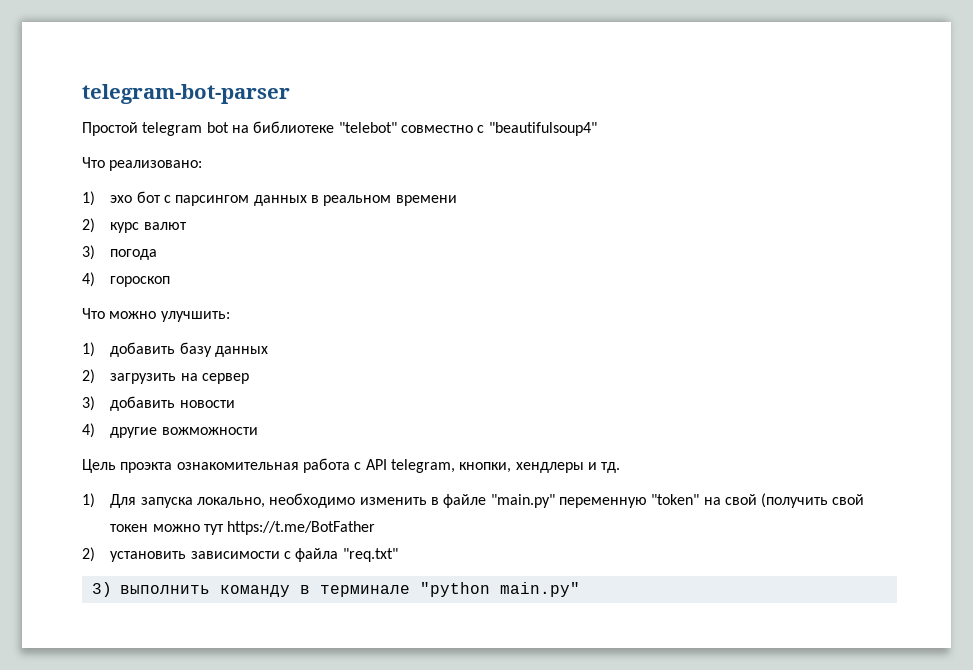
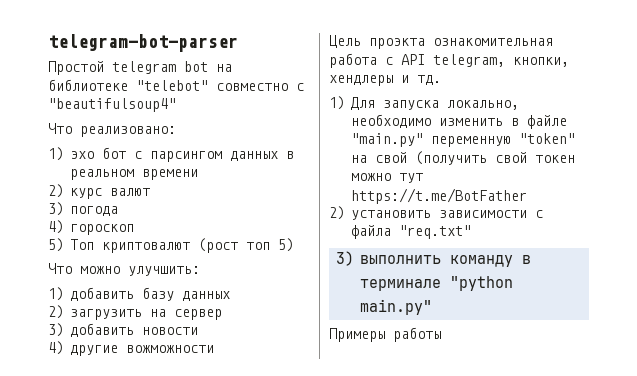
(171, 281) none -> [48,238,294,253] // 5) Топ криптовалют (рост топ 5)
(580, 589) none -> [329,327,441,342] // Примеры работы

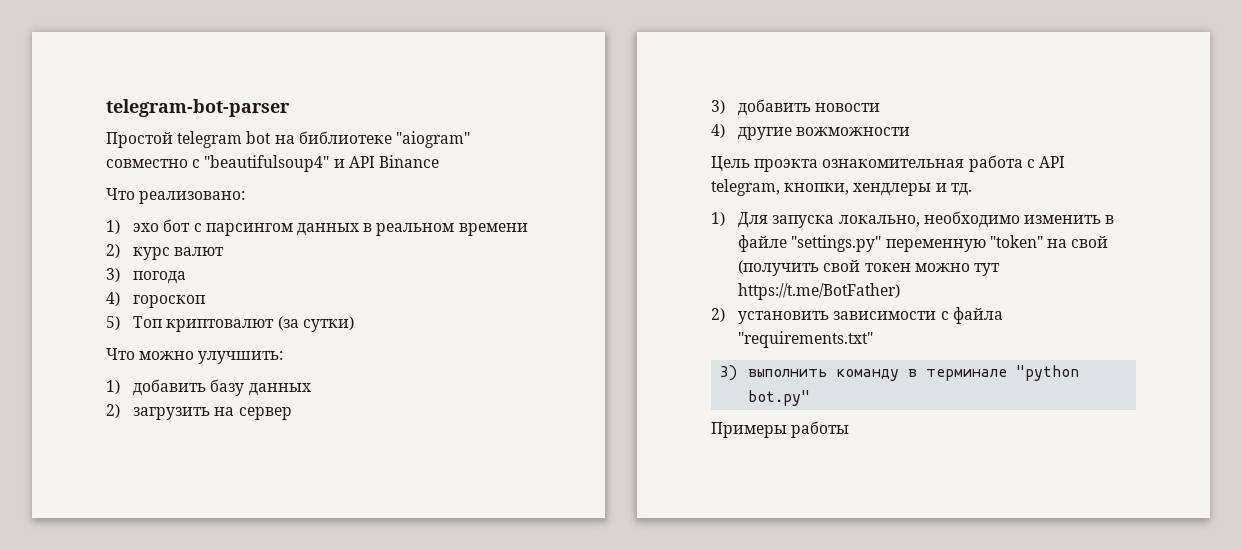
[136,80,208,91] "telebot" -> [395,131,470,148] "aiogram"
(176, 105) none -> [333,155,439,168] и API Binance
[198,238,294,253] (рост топ 5) -> [277,316,354,332] (за сутки)
[351,133,423,147] "main.py" -> [791,235,882,252] "settings.py"
[351,188,527,204] https://t.me/BotFather -> [738,283,901,300] https://t.me/BotFather)
[399,225,471,239] "req.txt" -> [738,331,874,348] "requirements.txt"
[360,299,433,315] main.py" -> [747,390,810,406] bot.py"

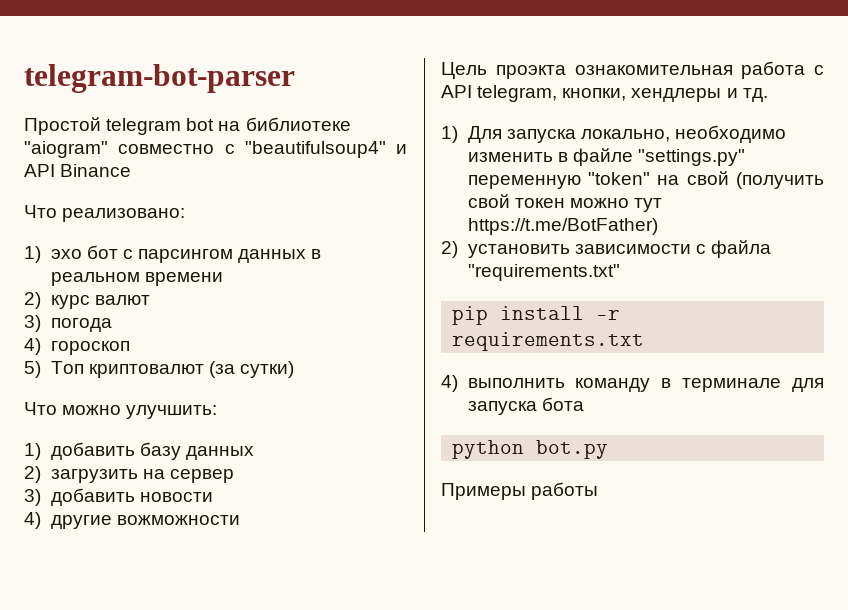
[720,365,1079,381] [747,390,810,406] 3) выполнить команду в терминале "python bot.py" -> [452,306,621,325] [452,332,645,351] [441,375,824,392] [467,397,584,415] [452,440,609,459] pip install -r requirements.txt // 4) выполнить команду в терминале для запуска бота // python bot.py

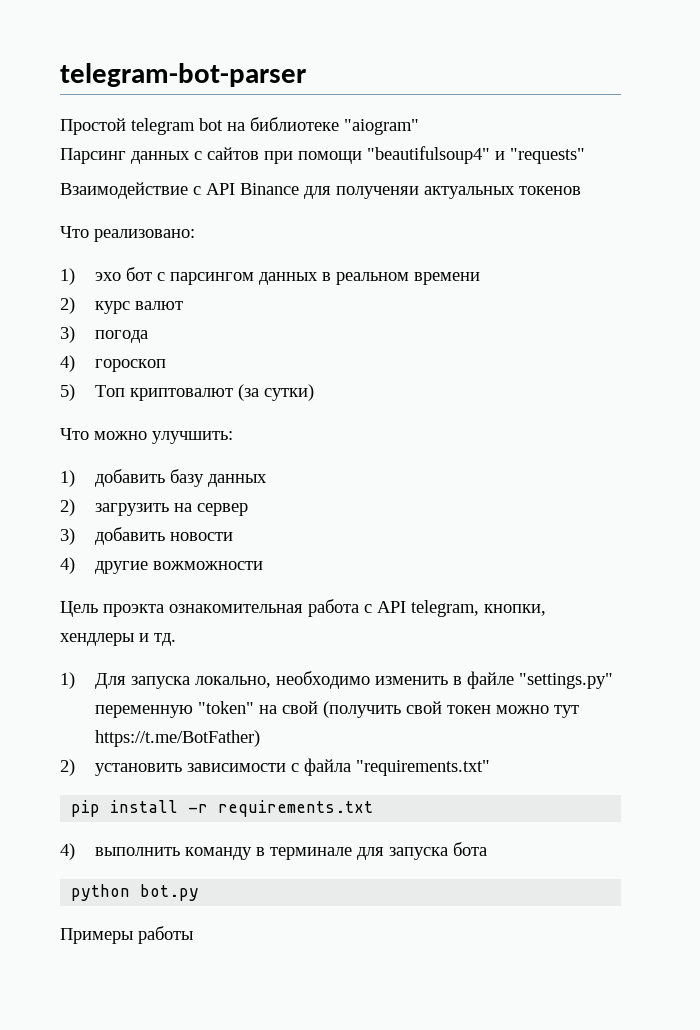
[118,141,407,158] [24,164,132,177] совместно с "beautifulsoup4" и API Binance -> [60,146,585,164] [60,182,581,199] // Парсинг данных с сайтов при помощи "beautifulsoup4" и "requests" // Взаимодействие с API Binance для полученяи актуальных токенов

